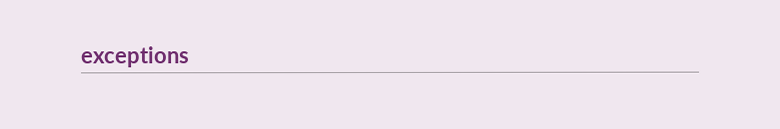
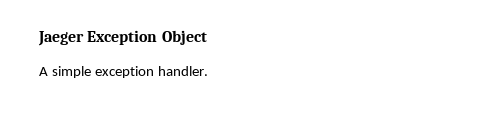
[80,46,190,68] exceptions -> [38,30,207,46] [39,66,208,78] Jaeger Exception Object // A simple exception handler.

